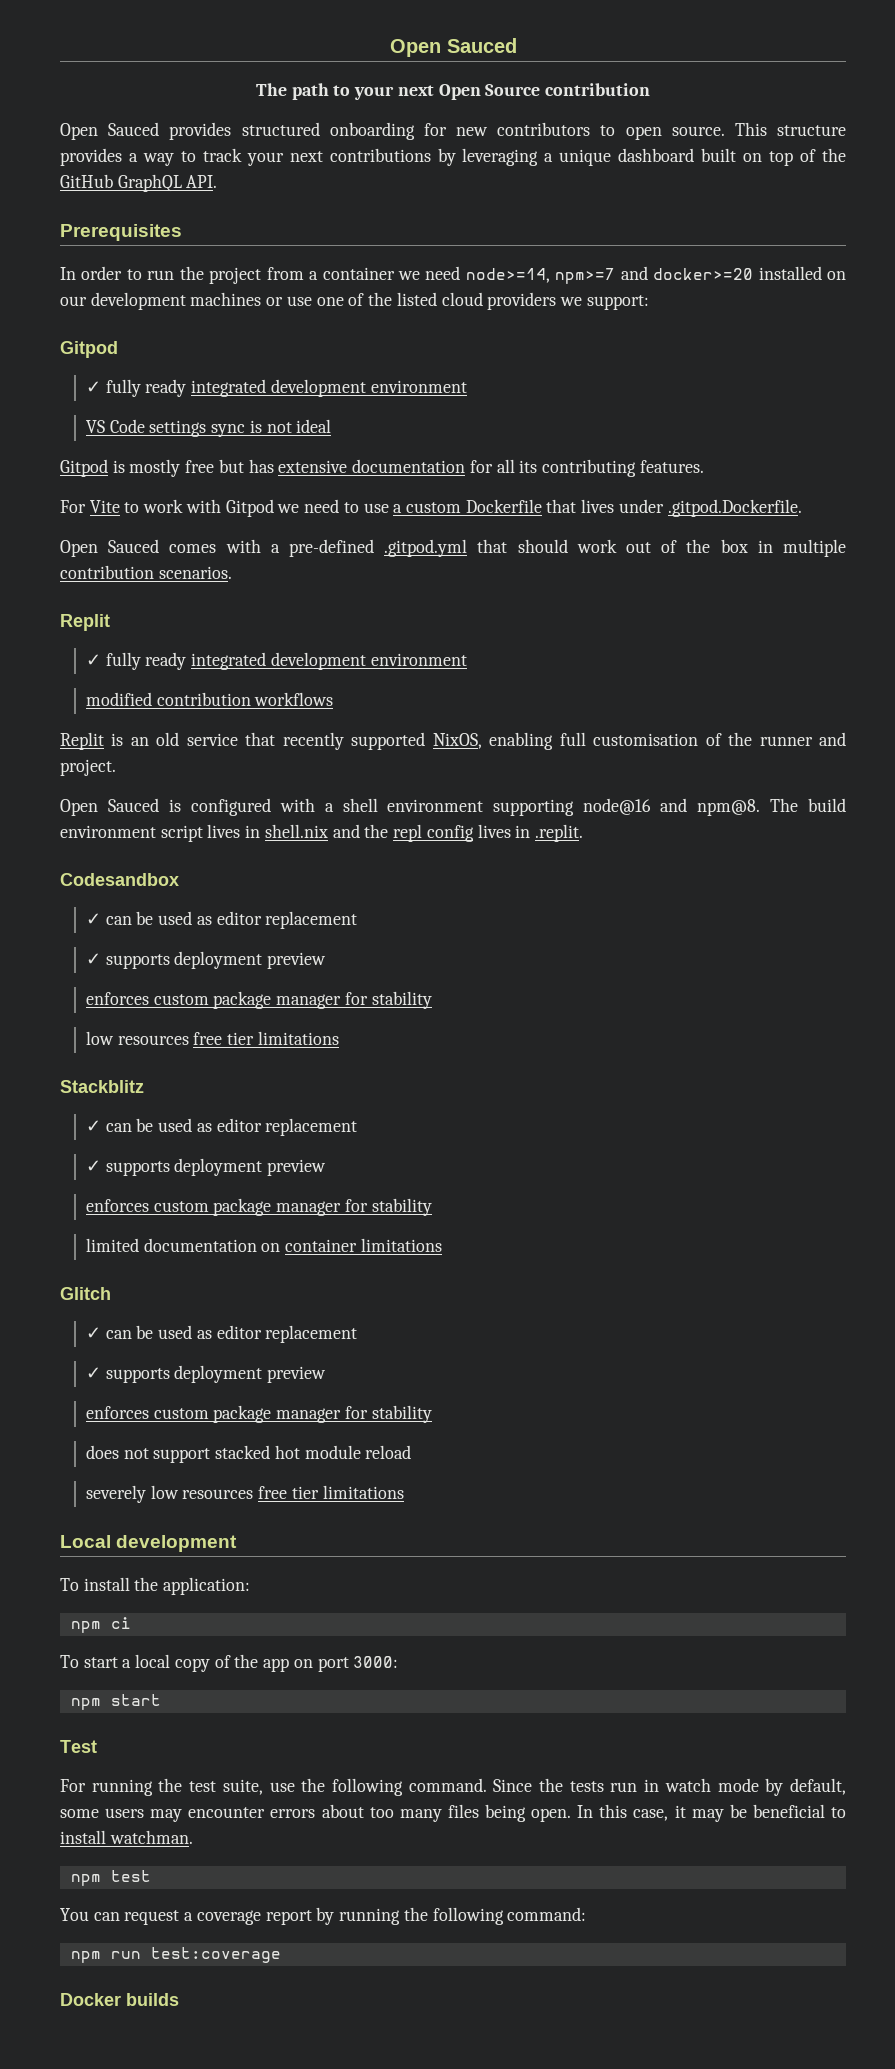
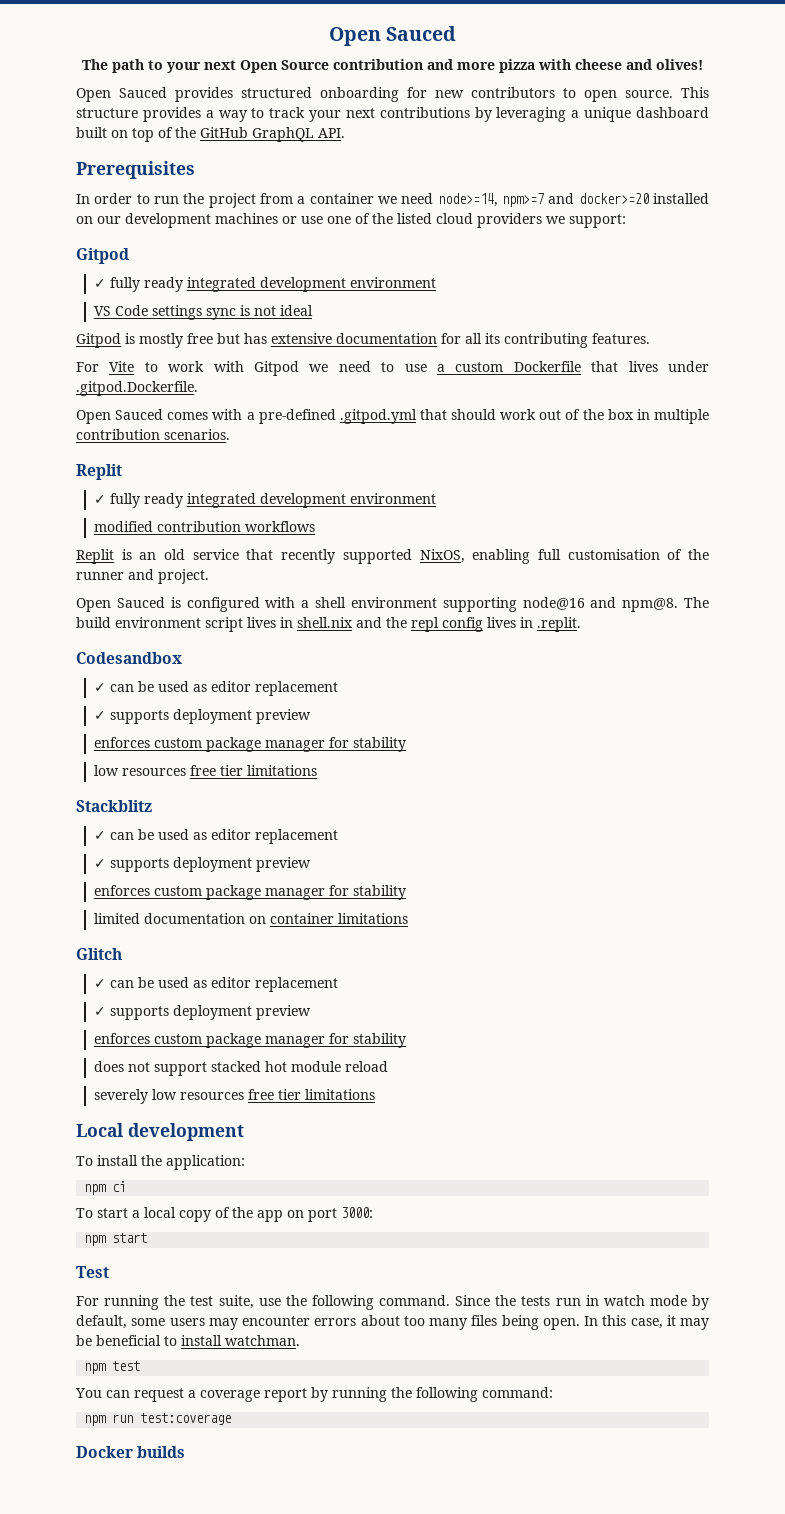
(651, 89) none -> [427,59,703,73] and more pizza with cheese and olives!

